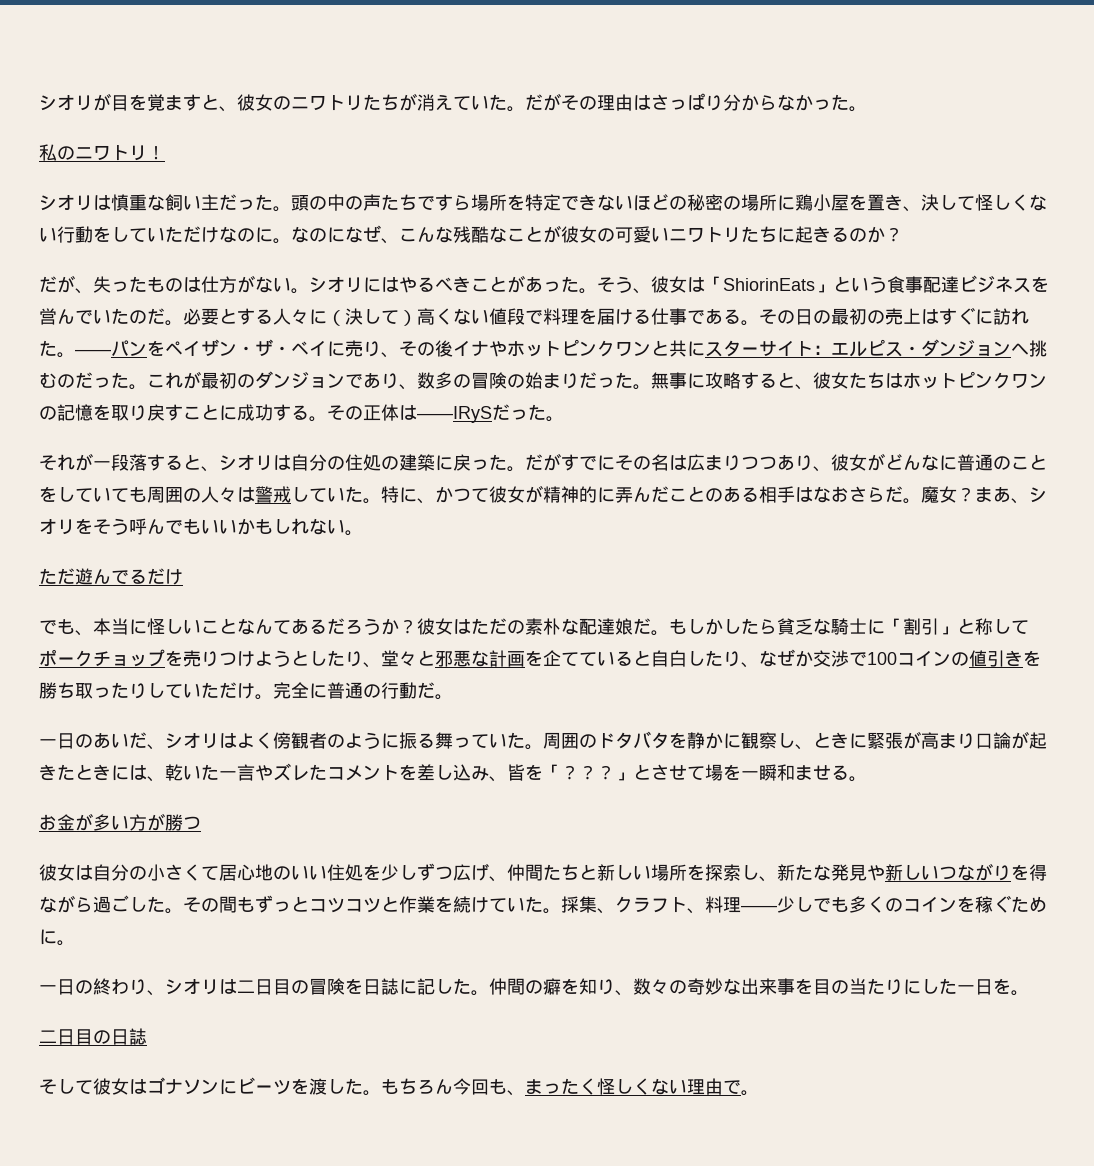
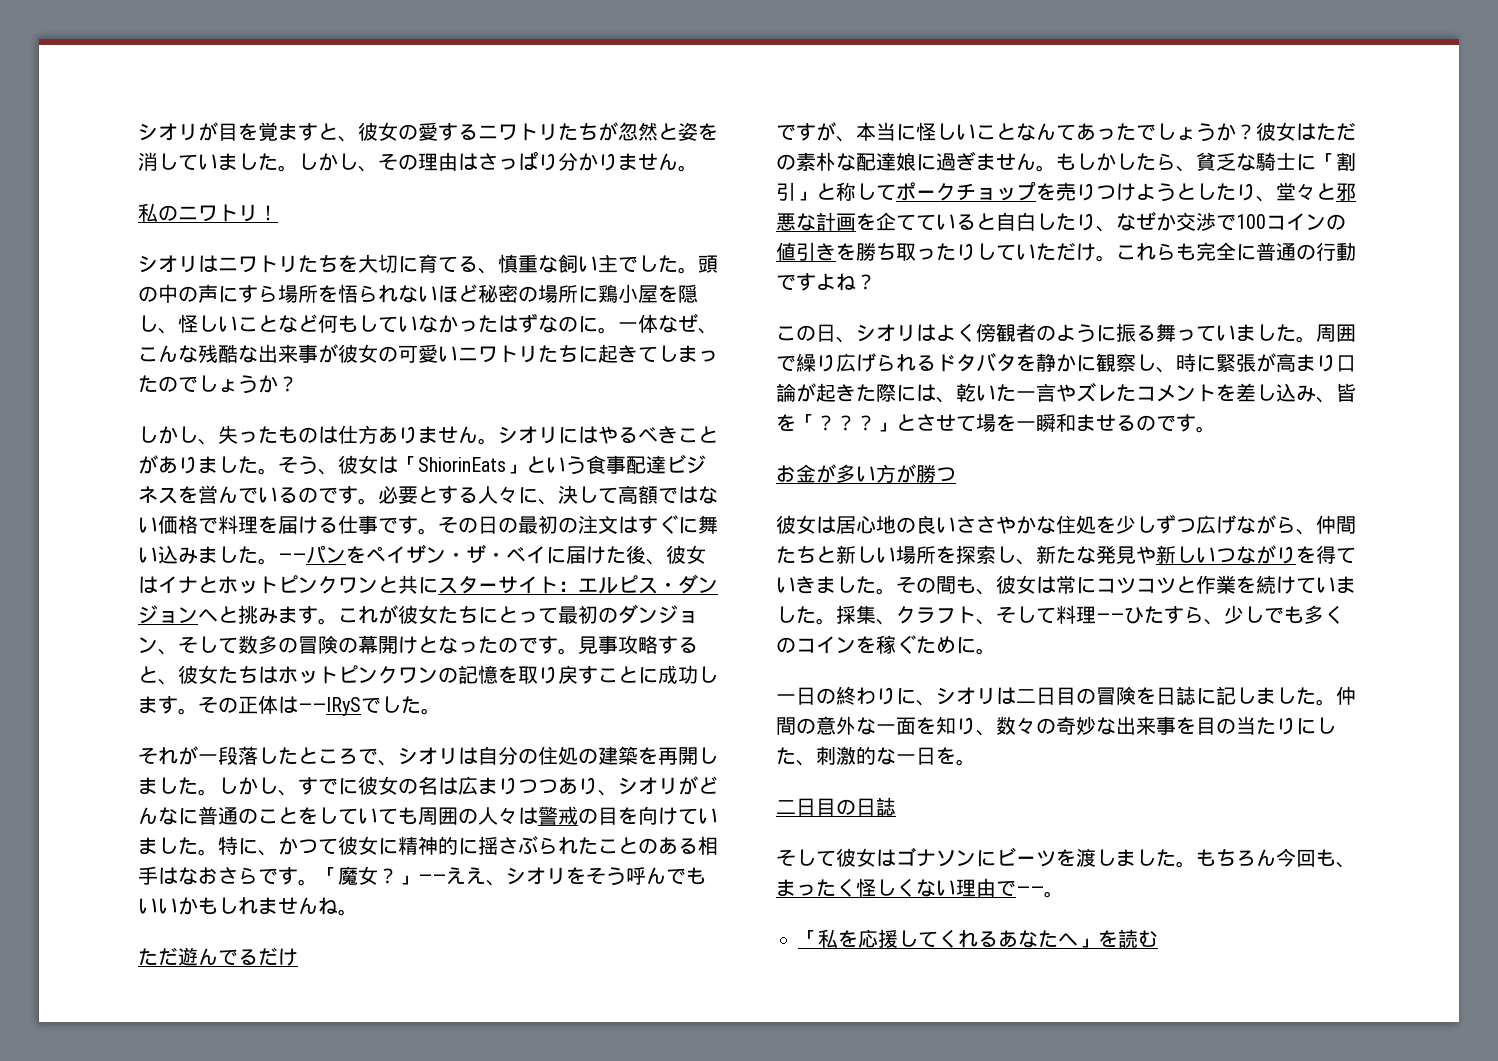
(291, 103) none -> [418,122,478,141] 愛する
[417,93,561,112] 消えていた。だが -> [618,122,718,141] [138,152,378,172] 忽然と姿を消していました。しかし、
[759,94,849,111] らなかった -> [598,153,678,171] りません
(111, 202) none -> [218,254,498,274] ニワトリたちを大切に育てる、
[219,194,255,210] だっ -> [618,255,658,273] でし
[381,194,435,210] たちで -> [218,286,238,303] に
[525,194,597,211] 特定でき -> [338,284,398,303] 悟られ
[669,196,687,210] の -> (478, 293) none
[867,194,1047,212] [39,226,219,243] 置き、決して怪しくない行動をしていただけ -> [678,284,698,303] [138,313,538,334] 隠し、怪しいことなど何もしていなかったはず
[291,226,345,243] なのに -> [618,314,658,333] 一体
[507,226,543,242] こと -> [258,344,318,363] 出来事
[831,227,867,242] るの -> [638,345,718,363] [138,375,258,394] てしまったのでしょう
[39,275,75,293] だが -> [138,426,198,444] しかし
[237,275,291,293] がない -> [378,426,478,444] ありません
[543,281,561,292] っ -> [178,456,238,474] りまし
[111,308,165,324] たのだ -> [278,486,358,504] るのです
[327,308,525,326] （決して）高くない値段 -> [538,485,718,505] [138,515,198,534] 、決して高額ではない価格
[705,309,741,325] ある -> [398,516,418,534] す
[885,308,921,325] 売上 -> [578,515,618,534] 注文
[993,308,1029,325] 訪れ -> [698,515,718,534] [138,545,238,564] 舞い込みまし
[345,340,507,358] 売り、その後イナや -> [566,545,706,565] [138,576,218,594] 届けた後、彼女はイナと
[1029,340,1047,357] [39,371,201,390] 挑むのだった。これが -> [218,605,558,625] と挑みます。これが彼女たちにとって
[345,373,417,390] であり、 -> [158,636,238,655] 、そして
[525,372,705,390] 始まりだった。無事に -> [358,635,618,655] 幕開けとなったのです。見事
[273,404,309,421] する -> [698,666,718,683] [138,696,178,714] します
[492,404,528,420] だっ -> [361,696,401,714] でし
[147,454,201,471] すると -> [258,747,378,765] したところで
[435,453,633,472] に戻った。だがすでにそ -> [638,747,718,765] [138,776,398,796] を再開しました。しかし、すでに彼女
[831,454,867,471] 彼女 -> [618,777,678,795] シオリ
[291,487,345,502] してい -> [578,806,718,825] [138,837,178,855] の目を向けていまし
[525,485,543,503] が -> [378,838,398,855] に
[615,486,669,503] 弄んだ -> [478,835,598,855] 揺さぶられた
[885,486,1011,504] だ。魔女？まあ -> [258,866,486,886] です。「魔女？」――ええ
[309,518,345,535] ない -> [258,897,338,915] ませんね
[57,619,75,634] も -> [796,122,836,141] すが
[309,618,363,634] るだろ -> [1096,123,1196,141] ったでしょ
[633,618,651,634] だ -> [916,151,1036,171] に過ぎません
(777, 626) none -> [1176,166,1196,172] 、
(273, 697) none -> [1116,243,1196,261] これらも
[417,682,453,700] [39,732,147,749] だ。 // 一日のあいだ -> [776,273,876,291] [776,324,836,342] ですよね？ // この日
(507, 740) none -> [1236,324,1276,342] まし
[579,734,597,748] の -> [776,353,936,372] で繰り広げられる
[813,732,849,749] とき -> [1176,353,1196,372] 時
[75,764,111,781] とき -> [876,383,896,402] 際
(849, 772) none -> [1136,414,1196,432] のです
[93,864,327,881] 自分の小さくて居心地のいい -> [836,515,1056,534] 居心地の良いささやかな
(489, 872) none -> [1236,515,1296,534] ながら
[39,895,129,913] ながら過ご -> [1336,547,1356,564] [776,576,836,594] ていきま
[255,895,309,913] ずっと -> [976,575,1096,595] 、彼女は常に
(525, 904) none -> [1336,576,1356,594] [776,606,796,623] まし
(705, 911) none -> [996,606,1056,624] そして
(777, 908) none -> [1124,606,1224,625] ひたすら、
(147, 987) none -> [896,688,916,705] に
(453, 986) none -> [1256,687,1296,705] まし
[543,978,561,995] 癖 -> [816,716,916,735] 意外な一面
(957, 986) none -> [796,746,896,766] 、刺激的な
(345, 1086) none -> [1116,849,1156,867] まし
[741,1090,759,1096] 。 -> [1016,886,1064,898] [798,929,1158,948] ――。 // 「私を応援してくれるあなたへ」を読む

